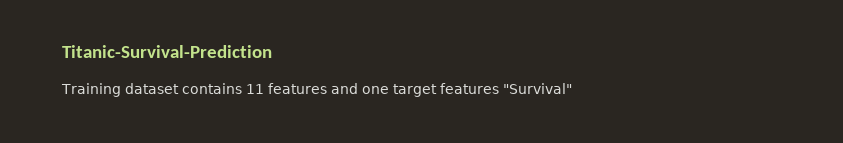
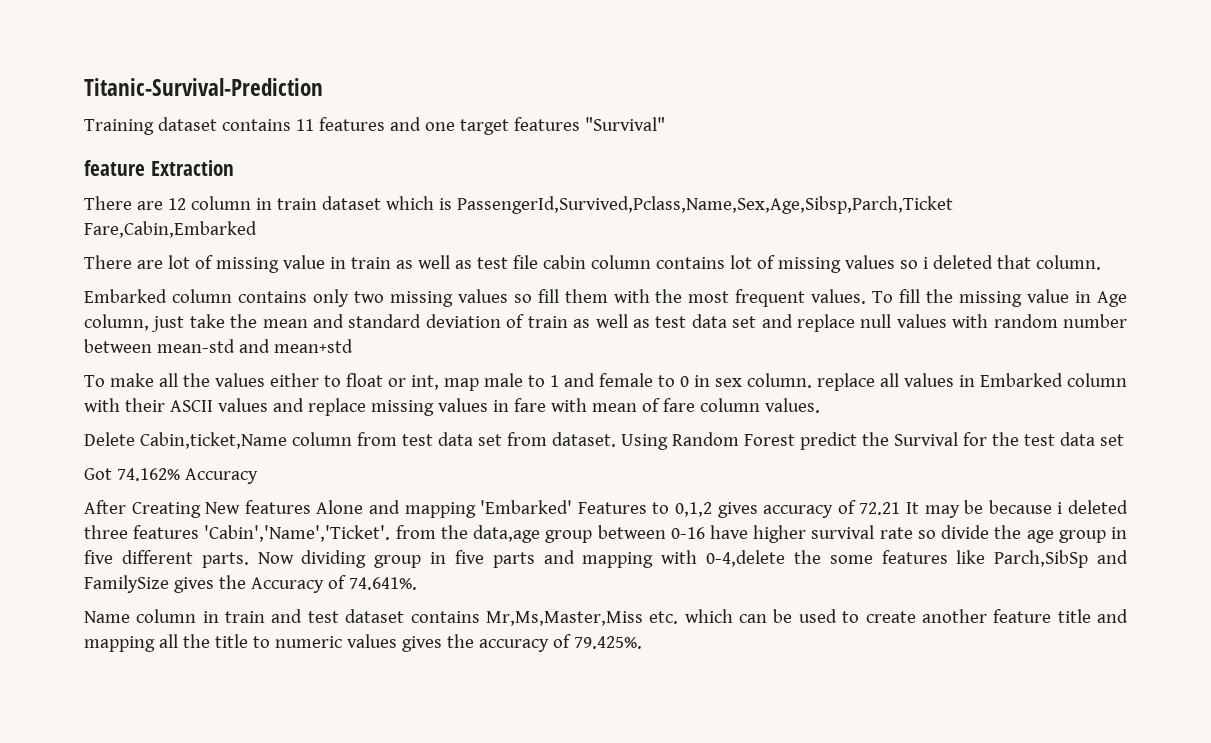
(572, 88) none -> [84,160,234,176] [84,196,953,214] [84,221,257,238] [84,255,1101,273] [84,289,1128,307] [84,314,1127,332] [84,339,353,353] [84,373,1127,391] [84,398,820,416] [84,432,1124,450] [84,468,258,484] [84,500,1129,518] [84,525,1127,543] [84,550,1129,568] [84,575,417,593] [84,609,1128,626] [84,634,642,652] // feature Extraction // There are 12 column in train dataset which is PassengerId,Survived,Pclass,Name,Sex,Age,Sibsp,Parch,Ticket Fare,Cabin,Embarked // There are lot of missing value in train as well as test file cabin column contains lot of missing values so i deleted that column. // Embarked column contains only two missing values so fill them with the most frequent values. To fill the missing value in Age column, just take the mean and standard deviation of train as well as test data set and replace null values with random number between mean-std and mean+std // To make all the values either to float or int, map male to 1 and female to 0 in sex column. replace all values in Embarked column with their ASCII values and replace missing values in fare with mean of fare column values. // Delete Cabin,ticket,Name column from test data set from dataset. Using Random Forest predict the Survival for the test data set // Got 74.162% Accuracy // After Creating New features Alone and mapping 'Embarked' Features to 0,1,2 gives accuracy of 72.21 It may be because i deleted three features 'Cabin','Name','Ticket'. from the data,age group between 0-16 have higher survival rate so divide the age group in five different parts. Now dividing group in five parts and mapping with 0-4,delete the some features like Parch,SibSp and FamilySize gives the Accuracy of 74.641%. // Name column in train and test dataset contains Mr,Ms,Master,Miss etc. which can be used to create another feature title and mapping all the title to numeric values gives the accuracy of 79.425%.

